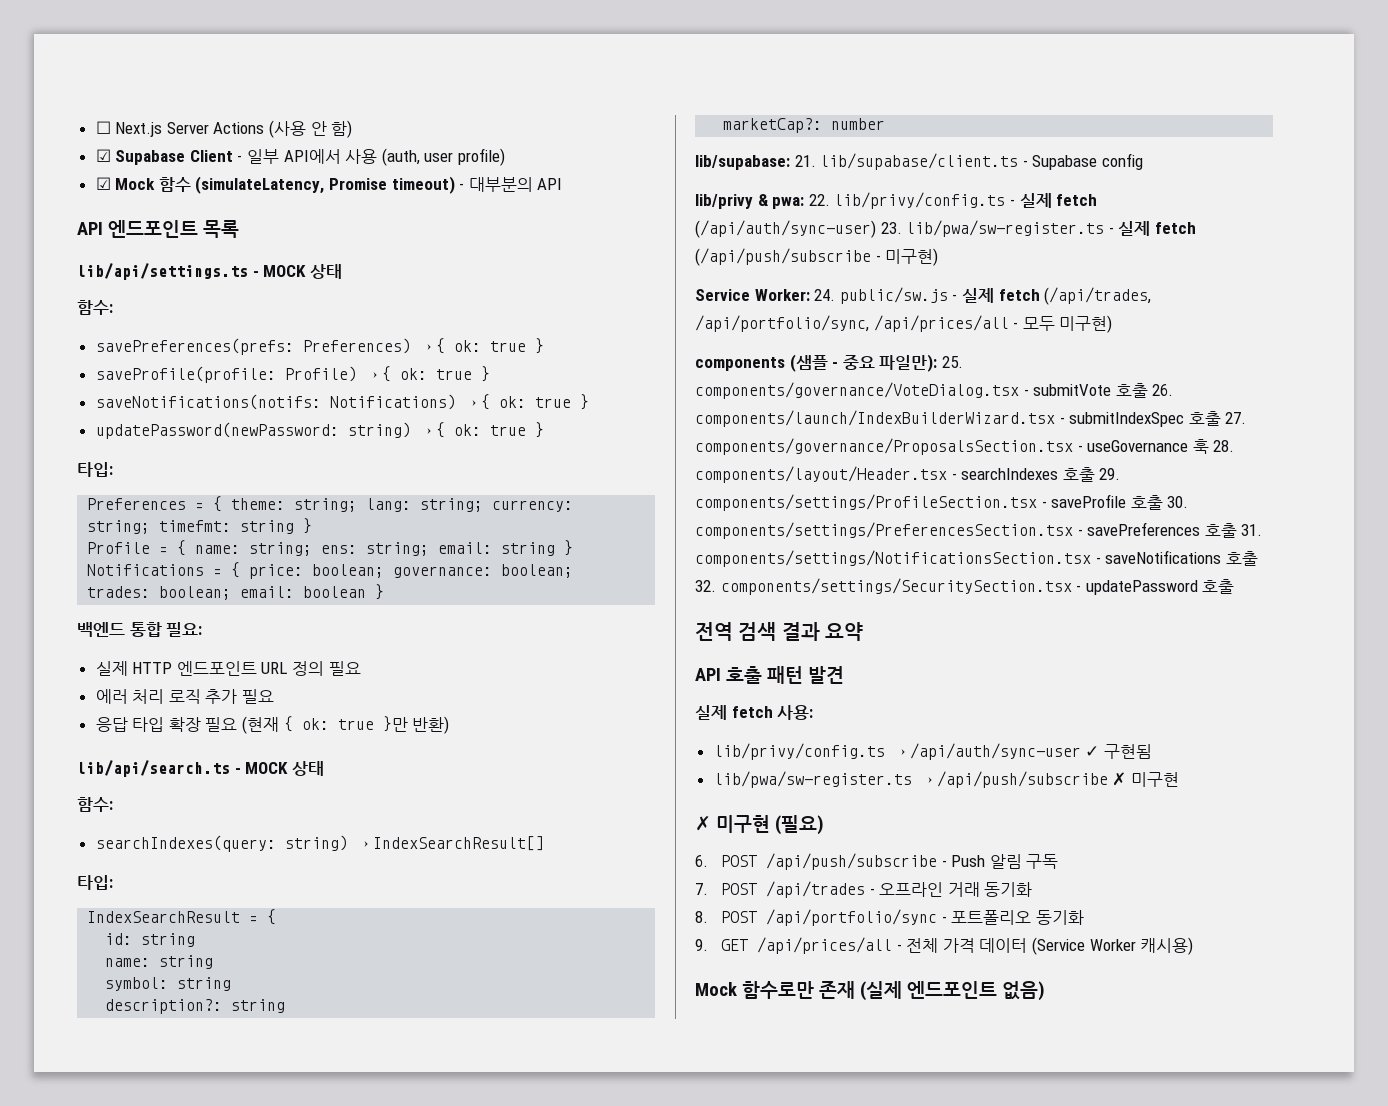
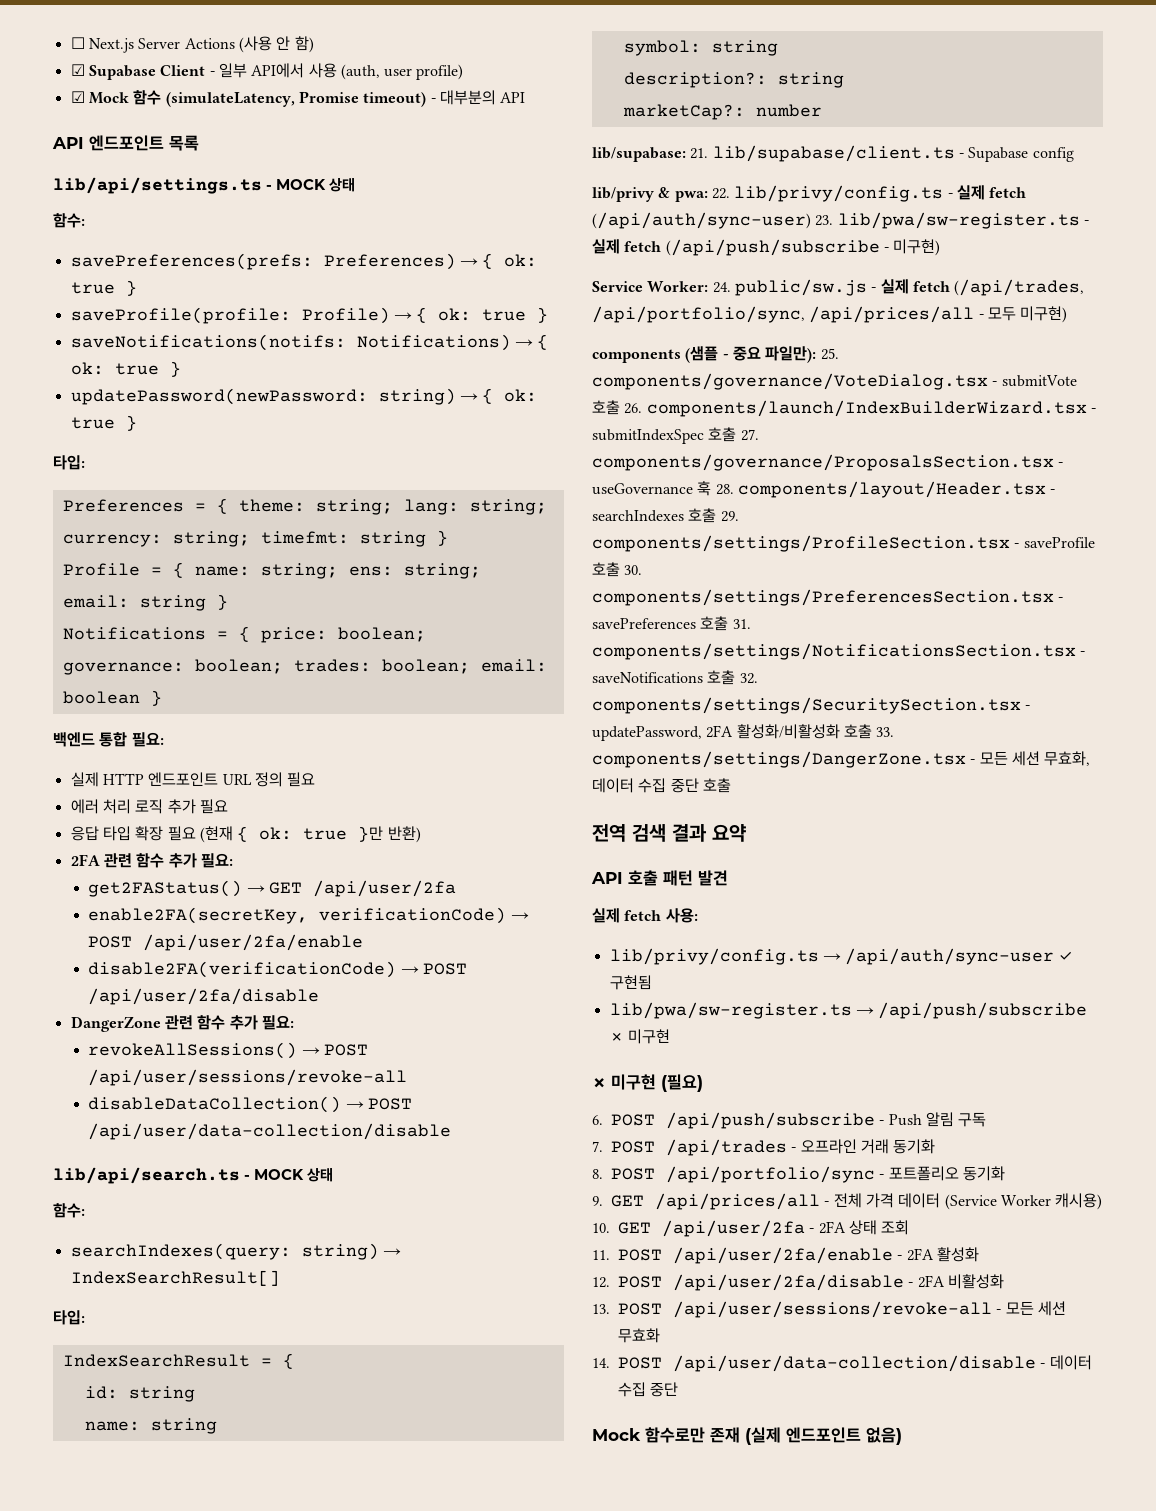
(450, 725) none -> [70,853,233,868] [88,880,457,897] [88,907,529,924] [88,934,364,951] [88,961,468,978] [88,988,320,1005] [70,1015,294,1032] [88,1042,369,1059] [88,1069,408,1086] [88,1096,413,1113] [88,1123,452,1140] // 2FA 관련 함수 추가 필요: // get2FAStatus() → GET /api/user/2fa // enable2FA(secretKey, verificationCode) → POST /api/user/2fa/enable // disable2FA(verificationCode) → POST /api/user/2fa/disable // DangerZone 관련 함수 추가 필요: // revokeAllSessions() → POST /api/user/sessions/revoke-all // disableDataCollection() → POST /api/user/data-collection/disable
[1085,580,1198,595] updatePassword -> [592,724,895,741] [592,751,1091,768] [592,778,699,793] updatePassword, 2FA 활성화/비활성화 호출 33. components/settings/DangerZone.tsx - 모든 세션 무효화, 데이터 수집 중단
(1194, 946) none -> [592,1220,910,1237] [592,1247,979,1264] [592,1274,1004,1291] [592,1301,1066,1318] [618,1328,660,1343] [592,1355,1092,1372] [618,1382,679,1397] // 10. GET /api/user/2fa - 2FA 상태 조회 // 11. POST /api/user/2fa/enable - 2FA 활성화 // 12. POST /api/user/2fa/disable - 2FA 비활성화 // 13. POST /api/user/sessions/revoke-all - 모든 세션 무효화 // 14. POST /api/user/data-collection/disable - 데이터 수집 중단

